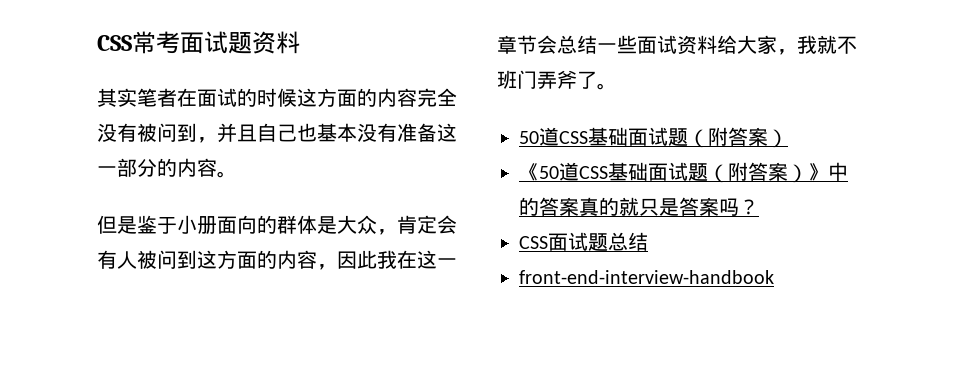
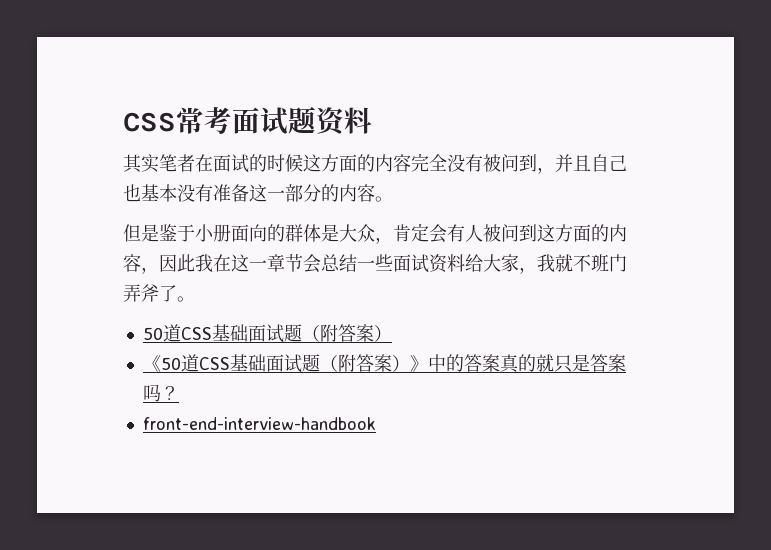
[519,232,648,251] // CSS面试题总结 -> (179, 393) none

